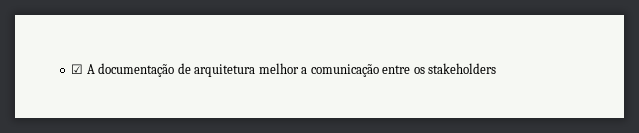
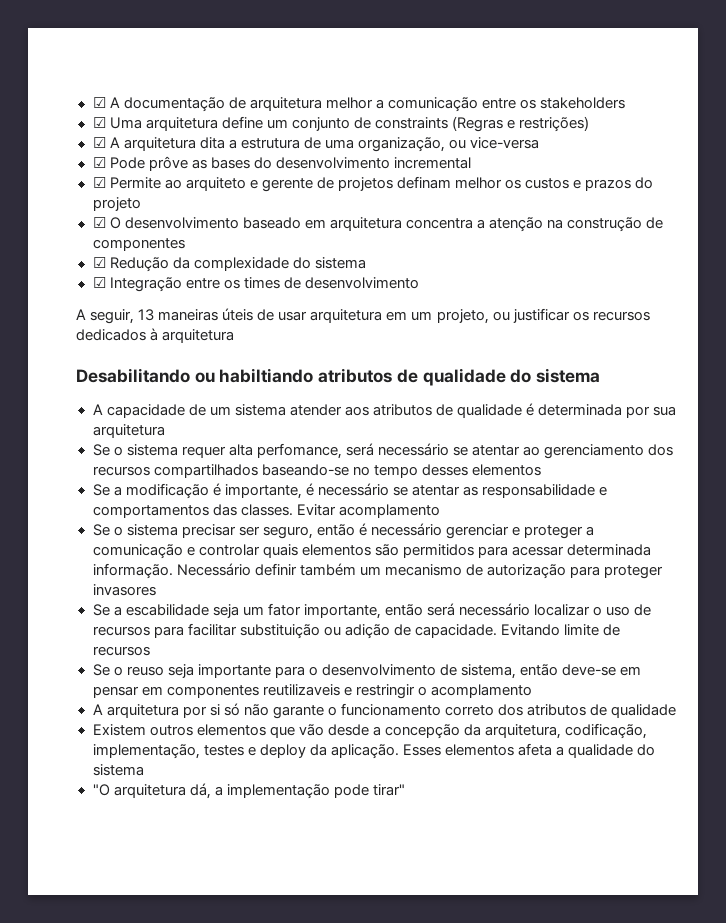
(497, 68) none -> [92,116,589,132] [92,137,539,152] [92,156,471,171] [92,176,654,192] [92,197,141,211] [92,217,664,232] [92,238,185,251] [92,257,366,272] [92,277,419,292] [76,308,650,324] [76,328,235,343] [76,368,601,386] [92,403,677,418] [92,424,165,438] [92,443,674,459] [92,464,541,478] [92,483,608,499] [92,504,440,518] [92,523,595,539] [92,544,651,559] [92,563,663,579] [92,584,156,596] [92,603,652,619] [92,623,620,639] [92,646,150,656] [92,664,642,679] [92,684,532,699] [92,703,677,719] [92,723,647,739] [92,743,656,759] [92,764,144,776] [92,783,405,799] // ☑ Uma arquitetura define um conjunto de constraints (Regras e restrições) // ☑ A arquitetura dita a estrutura de uma organização, ou vice-versa // ☑ Pode prôve as bases do desenvolvimento incremental // ☑ Permite ao arquiteto e gerente de projetos definam melhor os custos e prazos do projeto // ☑ O desenvolvimento baseado em arquitetura concentra a atenção na construção de componentes // ☑ Redução da complexidade do sistema // ☑ Integração entre os times de desenvolvimento // A seguir, 13 maneiras úteis de usar arquitetura em um projeto, ou justificar os recursos dedicados à arquitetura // Desabilitando ou habiltiando atributos de qualidade do sistema // A capacidade de um sistema atender aos atributos de qualidade é determinada por sua arquitetura // Se o sistema requer alta perfomance, será necessário se atentar ao gerenciamento dos recursos compartilhados baseando-se no tempo desses elementos // Se a modificação é importante, é necessário se atentar as responsabilidade e comportamentos das classes. Evitar acomplamento // Se o sistema precisar ser seguro, então é necessário gerenciar e proteger a comunicação e controlar quais elementos são permitidos para acessar determinada informação. Necessário definir também um mecanismo de autorização para proteger invasores // Se a escabilidade seja um fator importante, então será necessário localizar o uso de recursos para facilitar substituição ou adição de capacidade. Evitando limite de recursos // Se o reuso seja importante para o desenvolvimento de sistema, então deve-se em pensar em componentes reutilizaveis e restringir o acomplamento // A arquitetura por si só não garante o funcionamento correto dos atributos de qualidade // Existem outros elementos que vão desde a concepção da arquitetura, codificação, implementação, testes e deploy da aplicação. Esses elementos afeta a qualidade do sistema // "O arquitetura dá, a implementação pode tirar"

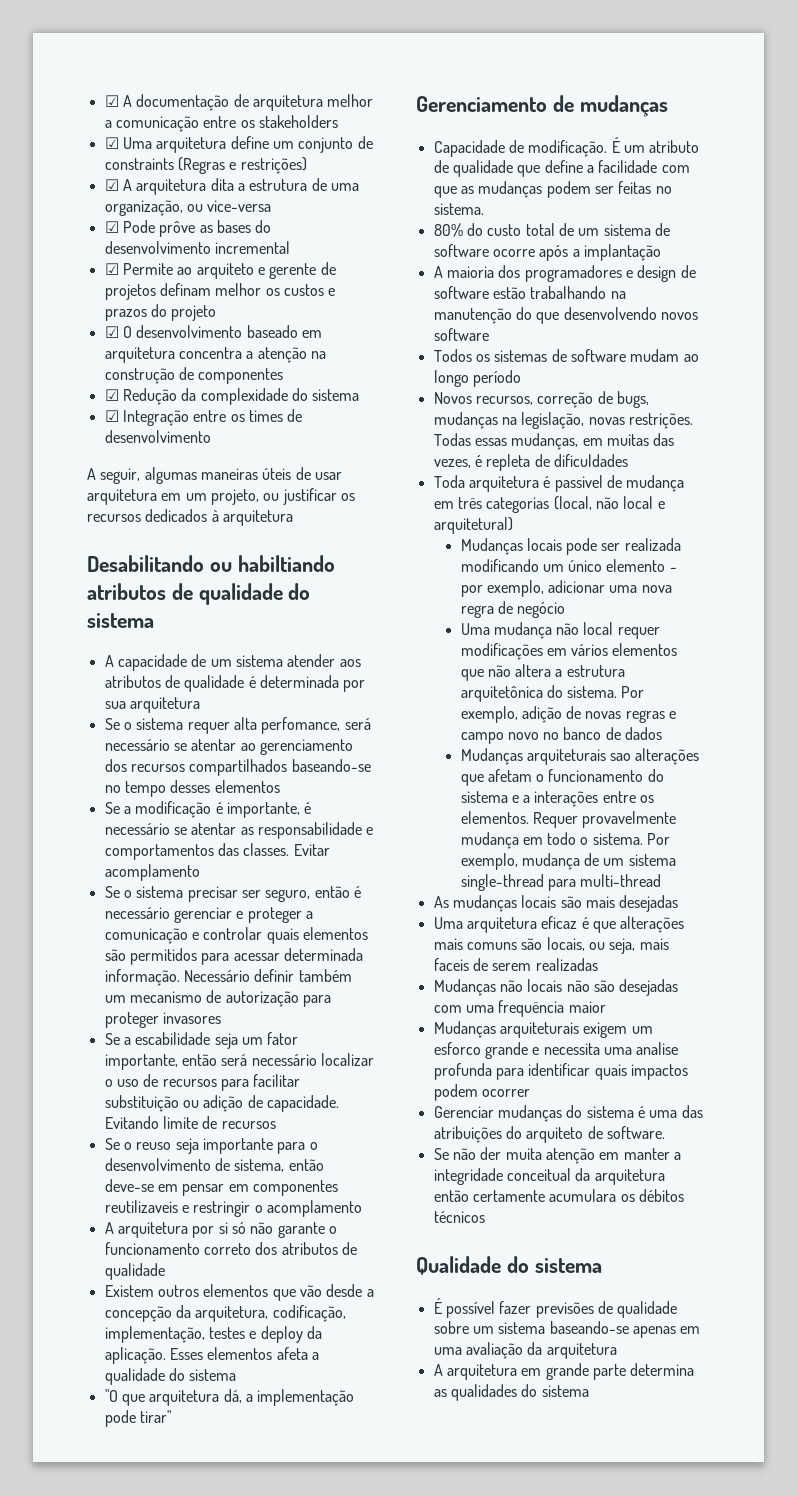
[138,309,155,321] 13 -> [144,467,197,484] algumas
(110, 790) none -> [121,1394,145,1406] que
(405, 790) none -> [416,95,668,117] [433,137,700,157] [433,160,690,177] [433,181,672,198] [433,203,484,215] [433,223,670,237] [433,244,661,261] [433,265,696,282] [433,286,626,299] [433,307,698,324] [433,328,489,341] [433,349,699,362] [433,370,521,387] [433,391,649,408] [433,412,693,429] [433,433,675,450] [433,454,628,471] [433,475,685,492] [433,496,665,513] [433,517,513,534] [460,538,681,555] [460,559,677,572] [460,580,672,597] [460,601,566,618] [460,622,660,639] [460,643,678,660] [460,664,625,681] [460,685,645,702] [460,706,677,723] [460,727,663,744] [460,748,700,765] [460,769,664,786] [460,791,655,807] [460,811,677,828] [460,832,671,849] [460,853,676,870] [460,874,662,891] [433,895,679,912] [433,916,685,933] [433,937,669,954] [433,958,598,971] [433,979,679,996] [433,1000,606,1017] [433,1021,653,1038] [433,1042,679,1059] [433,1063,688,1080] [433,1084,530,1101] [433,1105,703,1122] [433,1126,665,1143] [433,1147,681,1164] [433,1168,665,1185] [433,1189,684,1202] [433,1211,485,1223] [416,1256,602,1275] [433,1298,678,1318] [433,1321,701,1338] [433,1342,617,1359] [433,1363,695,1380] [433,1384,589,1401] // Gerenciamento de mudanças // Capacidade de modificação. É um atributo de qualidade que define a facilidade com que as mudanças podem ser feitas no sistema. // 80% do custo total de um sistema de software ocorre após a implantação // A maioria dos programadores e design de software estão trabalhando na manutenção do que desenvolvendo novos software // Todos os sistemas de software mudam ao longo período // Novos recursos, correção de bugs, mudanças na legislação, novas restrições. Todas essas mudanças, em muitas das vezes, é repleta de dificuldades // Toda arquitetura é passivel de mudança em três categorias (local, não local e arquitetural) // Mudanças locais pode ser realizada modificando um único elemento - por exemplo, adicionar uma nova regra de negócio // Uma mudança não local requer modificações em vários elementos que não altera a estrutura arquitetônica do sistema. Por exemplo, adição de novas regras e campo novo no banco de dados // Mudanças arquiteturais sao alterações que afetam o funcionamento do sistema e a interações entre os elementos. Requer provavelmente mudança em todo o sistema. Por exemplo, mudança de um sistema single-thread para multi-thread // As mudanças locais são mais desejadas // Uma arquitetura eficaz é que alterações mais comuns são locais, ou seja, mais faceis de serem realizadas // Mudanças não locais não são desejadas com uma frequência maior // Mudanças arquiteturais exigem um esforco grande e necessita uma analise profunda para identificar quais impactos podem ocorrer // Gerenciar mudanças do sistema é uma das atribuições do arquiteto de software. // Se não der muita atenção em manter a integridade conceitual da arquitetura então certamente acumulara os débitos técnicos // Qualidade do sistema // É possível fazer previsões de qualidade sobre um sistema baseando-se apenas em uma avaliação da arquitetura // A arquitetura em grande parte determina as qualidades do sistema

